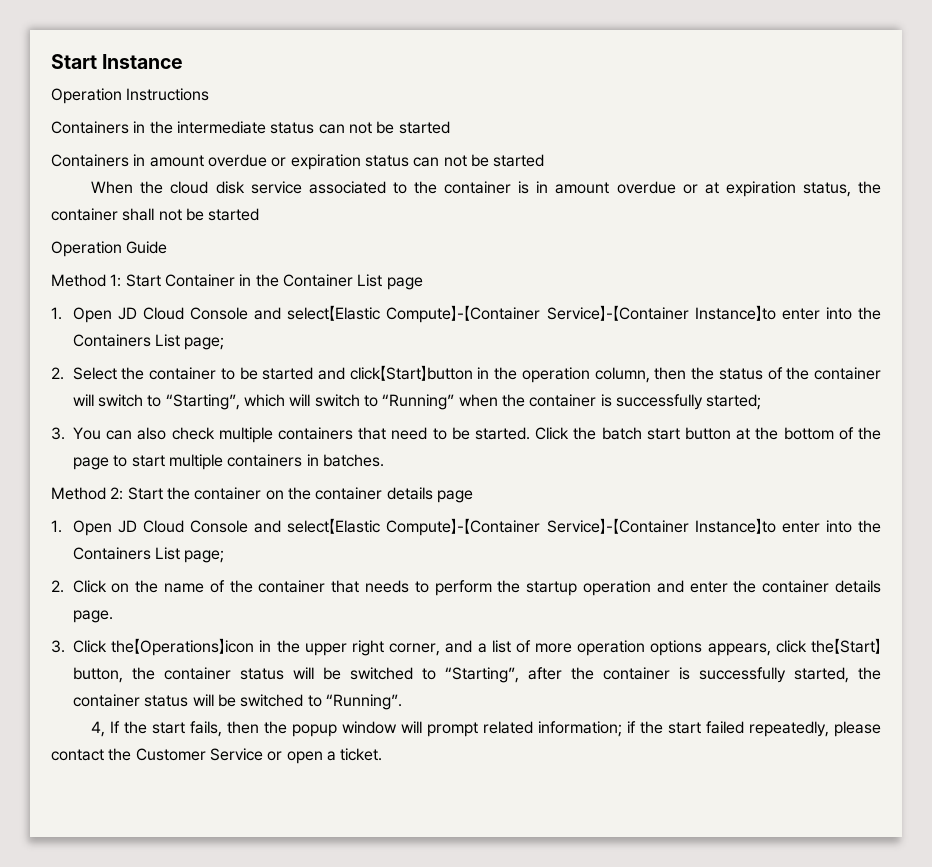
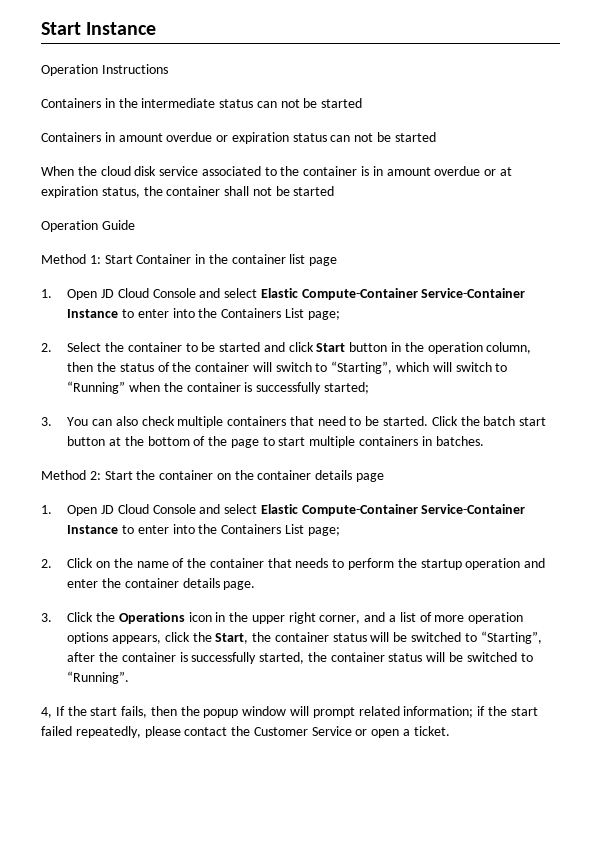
[282,274,423,290] [51,305,762,323] Container List page // 1. Open JD Cloud Console and select【Elastic Compute】-【Container Service】-【Container Instance】 -> [231,254,338,266] [41,288,526,300] [67,309,119,318] container list page // 1. Open JD Cloud Console and select Elastic Compute-Container Service-Container Instance
[379,365,427,381] 【Start】 -> [316,343,346,352] Start
[329,518,762,536] 【Elastic Compute】-【Container Service】-【Container Instance】 -> [260,504,526,516] [67,525,119,534] Elastic Compute-Container Service-Container Instance
[134,638,226,656] 【Operations】 -> [118,612,185,624] Operations
[834,638,881,654] [73,667,123,683] 【Start】button, -> [215,633,249,644] Start,

